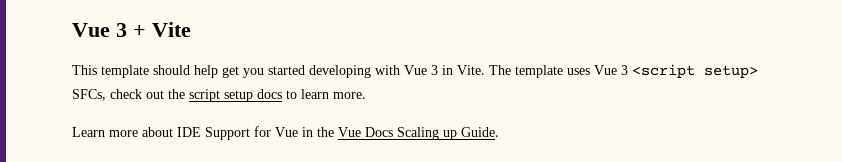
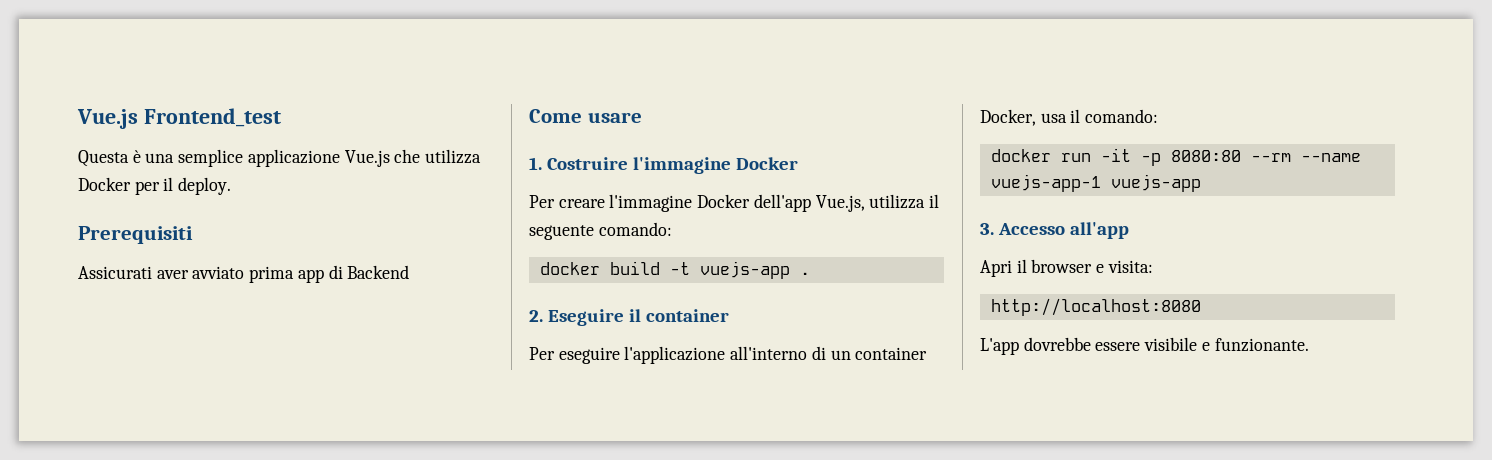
[72,22,191,37] [72,64,758,78] [72,89,366,102] [72,126,499,140] Vue 3 + Vite // This template should help get you started developing with Vue 3 in Vite. The template uses Vue 3 <script setup> SFCs, check out the script setup docs to learn more. // Learn more about IDE Support for Vue in the Vue Docs Scaling up Guide. -> [77,108,281,129] [78,149,482,167] [78,177,232,195] [78,226,193,244] [78,265,410,283] [529,109,642,123] [529,157,799,174] [529,194,940,212] [529,222,672,240] [539,261,810,279] [529,309,730,326] [529,346,928,364] [980,109,1159,126] [990,148,1361,166] [990,174,1201,192] [980,222,1130,239] [980,259,1153,277] [990,298,1201,316] [980,337,1309,355] Vue.js Frontend_test // Questa è una semplice applicazione Vue.js che utilizza Docker per il deploy. // Prerequisiti // Assicurati aver avviato prima app di Backend // Come usare // 1. Costruire l'immagine Docker // Per creare l'immagine Docker dell'app Vue.js, utilizza il seguente comando: // docker build -t vuejs-app . // 2. Eseguire il container // Per eseguire l'applicazione all'interno di un container Docker, usa il comando: // docker run -it -p 8080:80 --rm --name vuejs-app-1 vuejs-app // 3. Accesso all'app // Apri il browser e visita: // http://localhost:8080 // L'app dovrebbe essere visibile e funzionante.

